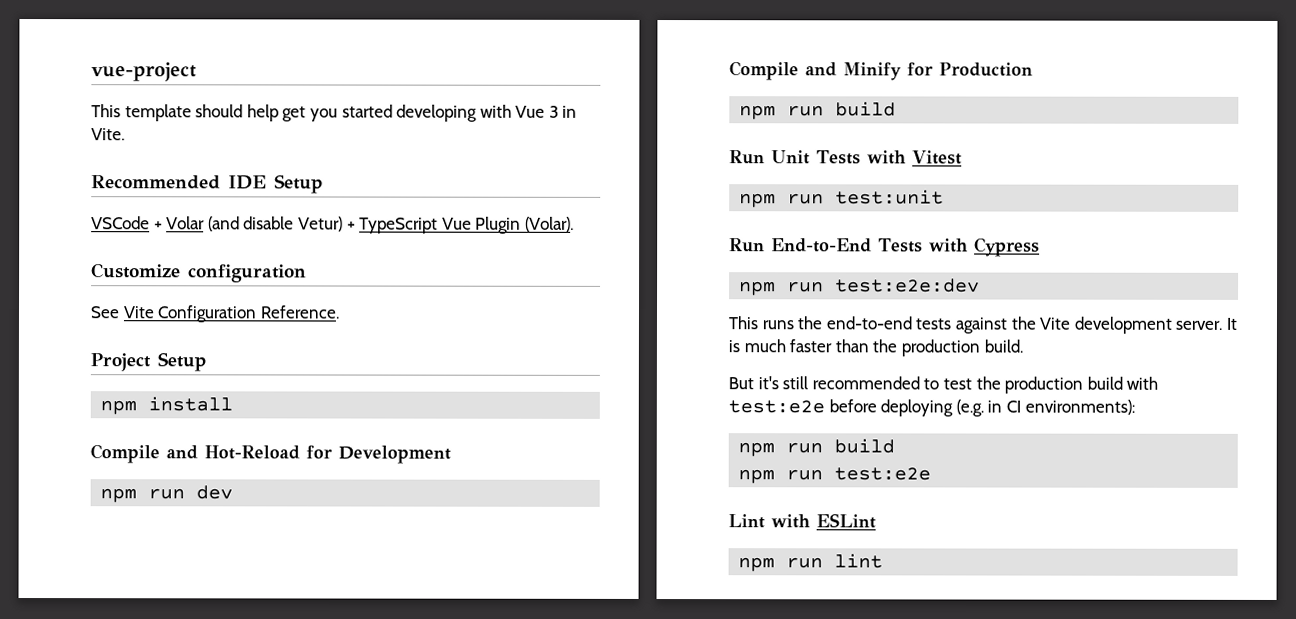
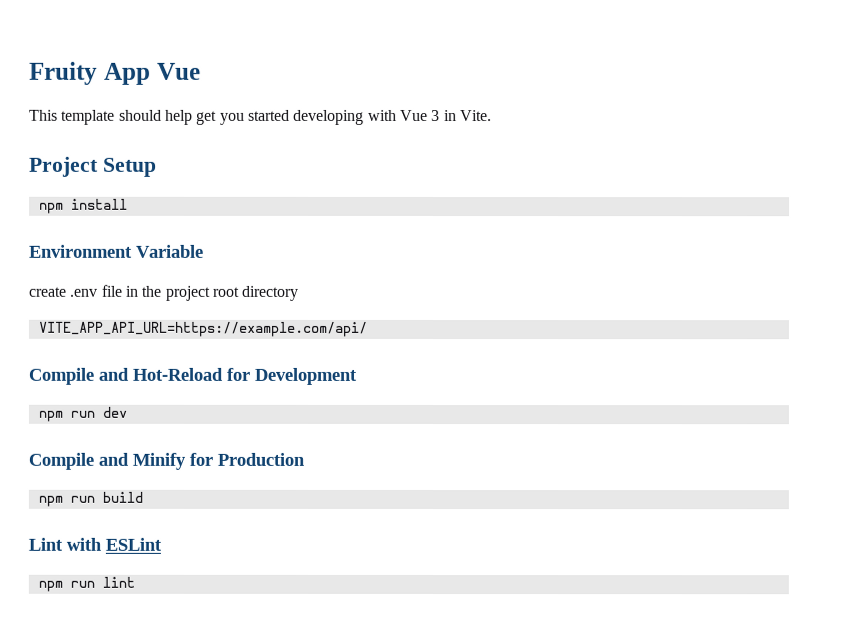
[91,62,197,82] vue-project -> [29,61,201,85] Fruity App Vue
[91,174,323,194] [91,216,574,234] [91,263,307,283] [90,305,340,323] [90,352,206,372] [100,396,234,415] Recommended IDE Setup // VSCode + Volar (and disable Vetur) + TypeScript Vue Plugin (Volar). // Customize configuration // See Vite Configuration Reference. // Project Setup // npm install -> [29,156,157,177] [38,198,128,214] [29,244,204,258] [29,284,300,301] [37,321,367,337] Project Setup // npm install // Environment Variable // create .env file in the project root directory // VITE_APP_API_URL=https://example.com/api/
[729,150,962,165] [739,189,945,208] [729,237,1040,257] [739,278,981,296] [728,316,1237,334] [728,339,1023,357] [728,376,1159,394] [728,399,1135,417] [738,438,896,457] [738,467,932,484] // Run Unit Tests with Vitest // npm run test:unit // Run End-to-End Tests with Cypress // npm run test:e2e:dev // This runs the end-to-end tests against the Vite development server. It is much faster than the production build. // But it's still recommended to test the production build with test:e2e before deploying (e.g. in CI environments): // npm run build // npm run test:e2e -> (143, 497) none

